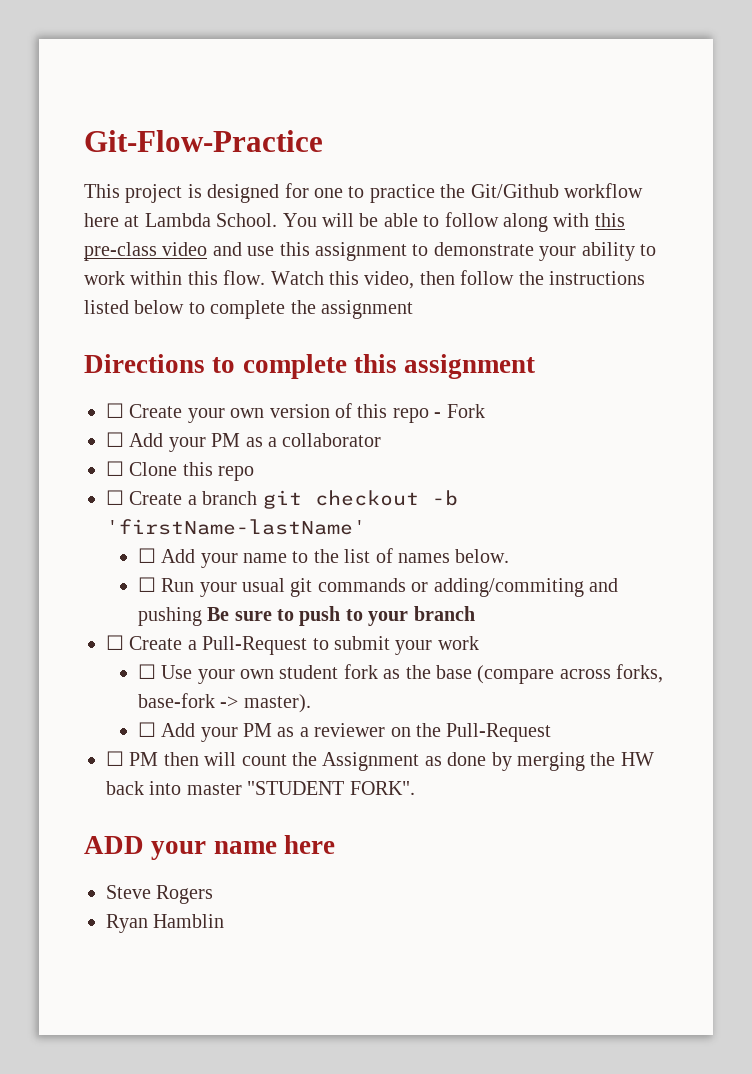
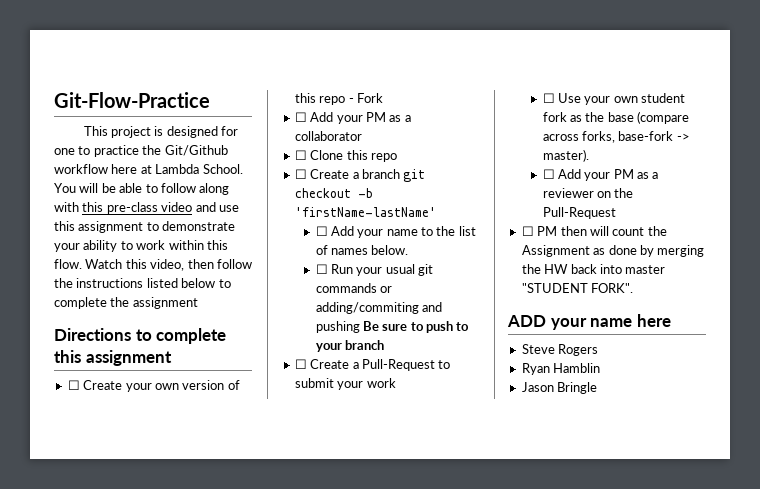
(225, 921) none -> [521,382,598,394] // Jason Bringle

